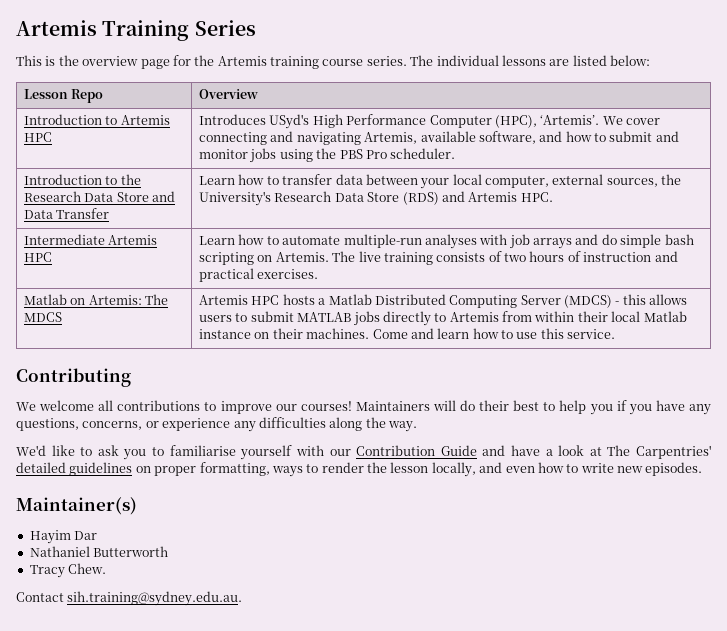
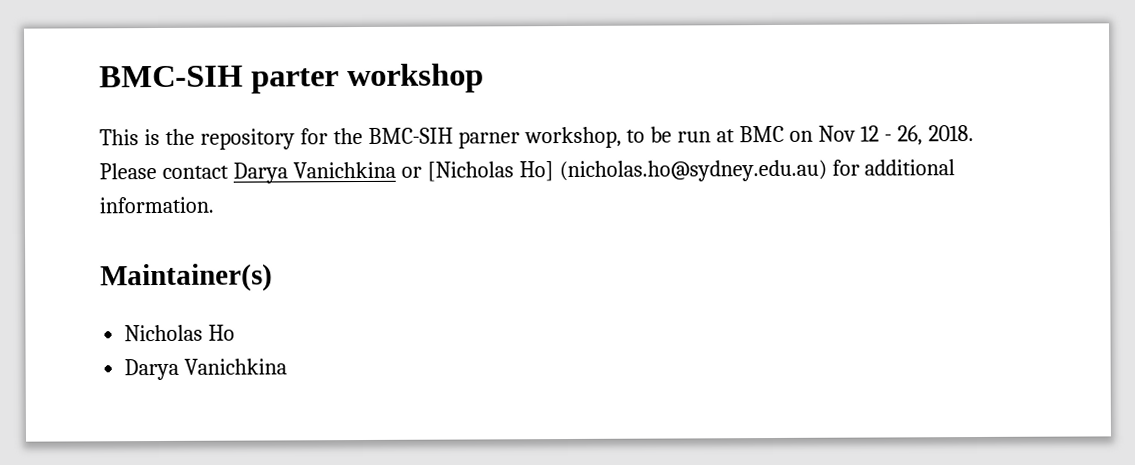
[16,20,256,41] Artemis Training Series -> [99,63,484,94] BMC-SIH parter workshop
[82,55,650,69] [24,89,104,103] [199,89,259,99] [24,114,170,125] [24,132,53,142] [199,114,661,129] [199,131,679,145] [199,148,456,163] [24,174,141,185] [24,191,176,202] [24,208,110,219] [199,174,682,189] [199,191,553,206] [24,234,158,245] [24,252,53,262] [199,234,694,249] [199,251,678,265] [199,268,319,282] [24,294,169,305] [24,312,63,322] [199,294,688,308] [199,311,687,326] [199,328,616,339] [16,368,131,387] [16,400,711,415] [16,417,417,432] [16,445,711,460] [16,462,703,477] [16,497,137,515] [29,530,98,544] [29,546,169,557] [29,563,107,578] [16,591,243,606] overview page for the Artemis training course series. The individual lessons are listed below: // Lesson Repo | Overview // Introduction to Artemis HPC | Introduces USyd's High Performance Computer (HPC), ‘Artemis’. We cover connecting and navigating Artemis, available software, and how to submit and monitor jobs using the PBS Pro scheduler. // Introduction to the Research Data Store and Data Transfer | Learn how to transfer data between your local computer, external sources, the University's Research Data Store (RDS) and Artemis HPC. // Intermediate Artemis HPC | Learn how to automate multiple-run analyses with job arrays and do simple bash scripting on Artemis. The live training consists of two hours of instruction and practical exercises. // Matlab on Artemis: The MDCS | Artemis HPC hosts a Matlab Distributed Computing Server (MDCS) - this allows users to submit MATLAB jobs directly to Artemis from within their local Matlab instance on their machines. Come and learn how to use this service. // Contributing // We welcome all contributions to improve our courses! Maintainers will do their best to help you if you have any questions, concerns, or experience any difficulties along the way. // We'd like to ask you to familiarise yourself with our Contribution Guide and have a look at The Carpentries' detailed guidelines on proper formatting, ways to render the lesson locally, and even how to write new episodes. // Maintainer(s) // Hayim Dar // Nathaniel Butterworth // Tracy Chew. // Contact sih.training@sydney.edu.au. -> [199,125,974,150] [99,159,956,184] [99,196,214,214] [100,263,273,293] [124,324,236,342] [124,358,288,381] repository for the BMC-SIH parner workshop, to be run at BMC on Nov 12 - 26, 2018. Please contact Darya Vanichkina or [Nicholas Ho] (nicholas.ho@sydney.edu.au) for additional information. // Maintainer(s) // Nicholas Ho // Darya Vanichkina

